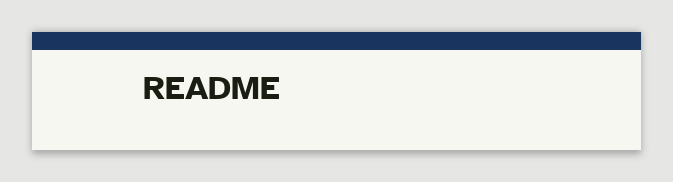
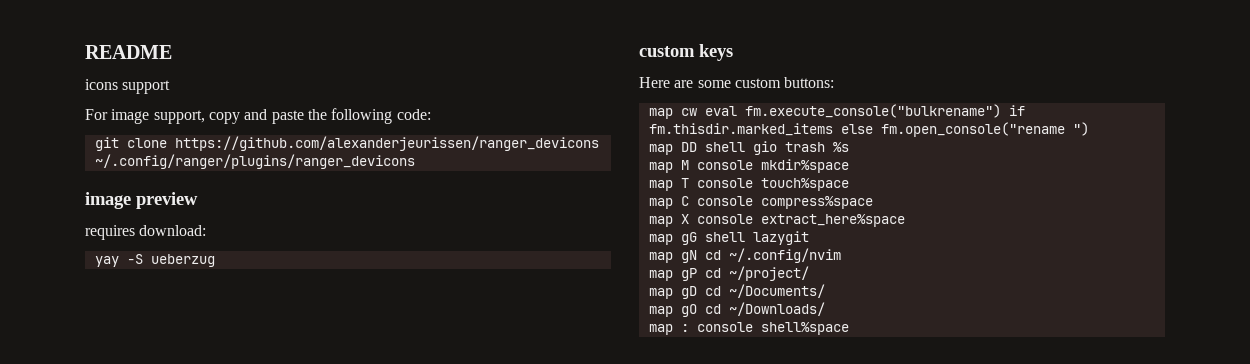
(280, 88) none -> [85,79,171,94] [85,108,431,124] [94,136,599,151] [94,154,415,169] [85,192,198,209] [85,225,207,240] [94,254,215,267] [639,44,733,61] [639,77,835,88] [648,104,1025,119] [648,122,1089,137] [648,141,849,155] [648,159,849,173] [648,178,849,191] [648,196,873,209] [648,214,905,227] [648,231,809,245] [648,248,841,263] [648,266,809,281] [648,284,825,299] [648,302,825,317] [648,322,849,335] // icons support // For image support, copy and paste the following code: // git clone https://github.com/alexanderjeurissen/ranger_devicons ~/.config/ranger/plugins/ranger_devicons // image preview // requires download: // yay -S ueberzug // custom keys // Here are some custom buttons: // map cw eval fm.execute_console("bulkrename") if fm.thisdir.marked_items else fm.open_console("rename ") // map DD shell gio trash %s // map M console mkdir%space // map T console touch%space // map C console compress%space // map X console extract_here%space // map gG shell lazygit // map gN cd ~/.config/nvim // map gP cd ~/project/ // map gD cd ~/Documents/ // map gO cd ~/Downloads/ // map : console shell%space

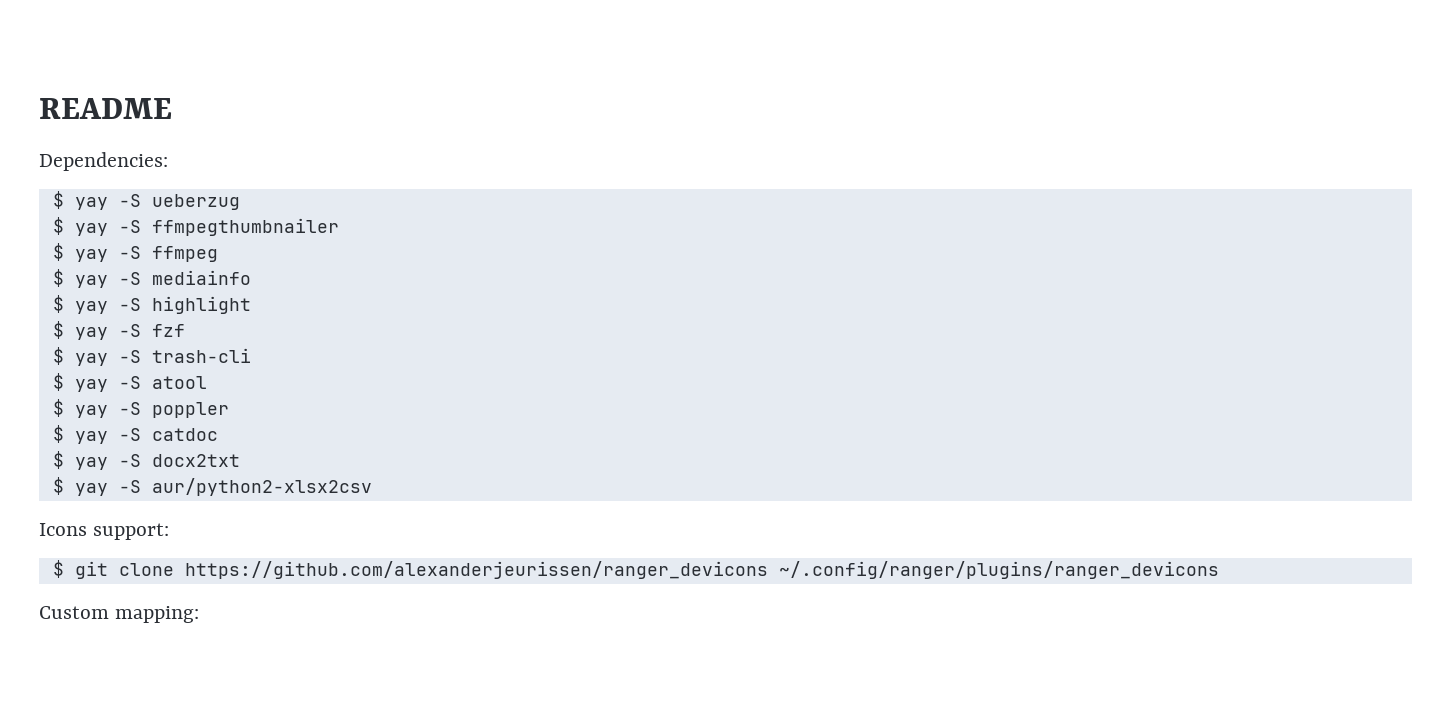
[85,79,171,94] [85,108,431,124] [94,136,599,151] [94,154,415,169] [85,192,198,209] [85,225,207,240] [94,254,215,267] [639,44,733,61] [639,77,835,88] [648,104,1025,119] [648,122,1089,137] [648,141,849,155] [648,159,849,173] [648,178,849,191] [648,196,873,209] [648,214,905,227] [648,231,809,245] [648,248,841,263] [648,266,809,281] [648,284,825,299] [648,302,825,317] [648,322,849,335] icons support // For image support, copy and paste the following code: // git clone https://github.com/alexanderjeurissen/ranger_devicons ~/.config/ranger/plugins/ranger_devicons // image preview // requires download: // yay -S ueberzug // custom keys // Here are some custom buttons: // map cw eval fm.execute_console("bulkrename") if fm.thisdir.marked_items else fm.open_console("rename ") // map DD shell gio trash %s // map M console mkdir%space // map T console touch%space // map C console compress%space // map X console extract_here%space // map gG shell lazygit // map gN cd ~/.config/nvim // map gP cd ~/project/ // map gD cd ~/Documents/ // map gO cd ~/Downloads/ // map : console shell%space -> [39,152,168,171] [52,191,240,210] [52,217,339,236] [52,243,218,262] [52,269,251,288] [52,295,251,314] [52,321,185,340] [52,347,251,366] [52,373,207,392] [52,399,229,418] [52,425,218,444] [52,451,240,470] [52,477,372,496] [39,523,170,540] [52,560,1219,579] [39,606,200,623] Dependencies: // $ yay -S ueberzug // $ yay -S ffmpegthumbnailer // $ yay -S ffmpeg // $ yay -S mediainfo // $ yay -S highlight // $ yay -S fzf // $ yay -S trash-cli // $ yay -S atool // $ yay -S poppler // $ yay -S catdoc // $ yay -S docx2txt // $ yay -S aur/python2-xlsx2csv // Icons support: // $ git clone https://github.com/alexanderjeurissen/ranger_devicons ~/.config/ranger/plugins/ranger_devicons // Custom mapping:

